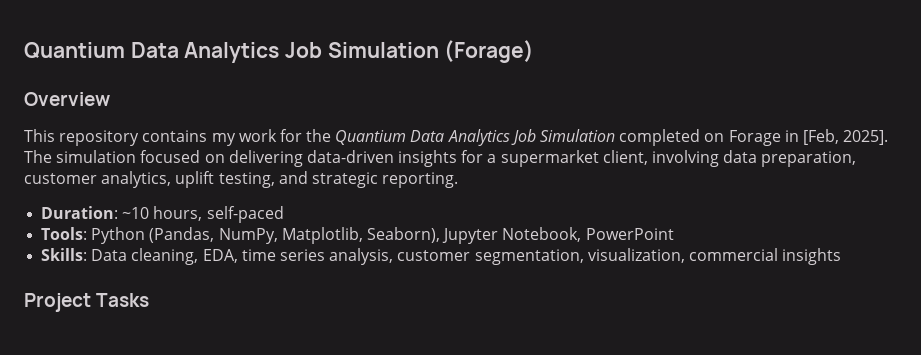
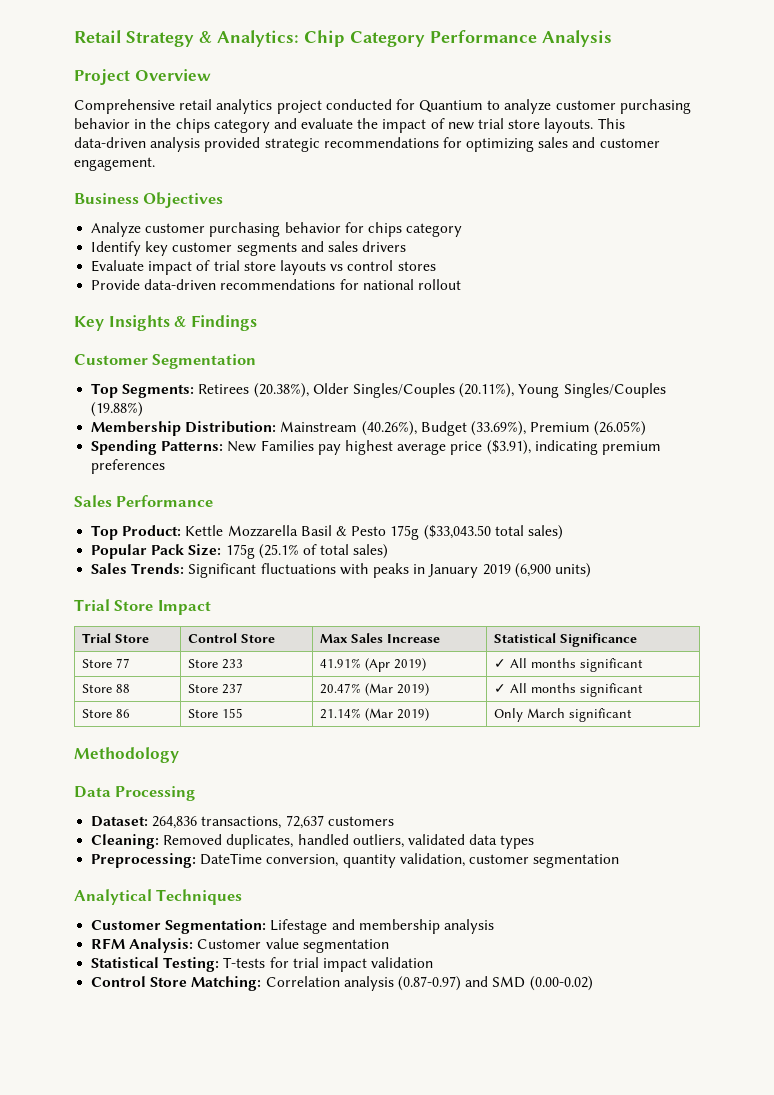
[24,40,535,63] [24,92,110,106] [24,129,889,146] [24,150,857,167] [24,171,459,188] [41,206,284,223] [41,227,674,244] [41,248,842,265] [24,293,150,312] Quantium Data Analytics Job Simulation (Forage) // Overview // This repository contains my work for the Quantium Data Analytics Job Simulation completed on Forage in [Feb, 2025]. The simulation focused on delivering data-driven insights for a supermarket client, involving data preparation, customer analytics, uplift testing, and strategic reporting. // Duration: ~10 hours, self-paced // Tools: Python (Pandas, NumPy, Matplotlib, Seaborn), Jupyter Notebook, PowerPoint // Skills: Data cleaning, EDA, time series analysis, customer segmentation, visualization, commercial insights // Project Tasks -> [74,30,612,47] [74,69,211,85] [74,99,691,114] [74,118,625,133] [74,137,660,152] [74,157,155,171] [74,192,224,208] [91,222,463,237] [91,241,407,256] [91,260,436,275] [91,279,461,290] [74,315,257,331] [74,354,257,369] [91,383,666,398] [91,402,144,417] [91,421,647,436] [91,440,661,455] [91,459,166,474] [74,495,214,507] [91,525,563,540] [91,544,389,559] [91,563,591,578] [74,599,211,615] [81,633,149,643] [187,633,275,643] [319,633,440,643] [493,633,637,647] [81,658,130,668] [187,659,243,669] [319,658,426,672] [493,658,643,672] [81,684,130,693] [187,683,243,694] [319,683,429,696] [493,683,643,697] [81,709,130,718] [187,708,243,718] [319,708,429,721] [493,708,632,722] [74,747,179,763] [74,786,196,801] [91,815,394,829] [91,834,535,849] [91,853,620,868] [74,889,243,905] [91,919,494,934] [91,938,389,953] [91,957,434,972] [91,976,593,991] Retail Strategy & Analytics: Chip Category Performance Analysis // Project Overview // Comprehensive retail analytics project conducted for Quantium to analyze customer purchasing behavior in the chips category and evaluate the impact of new trial store layouts. This data-driven analysis provided strategic recommendations for optimizing sales and customer engagement. // Business Objectives // Analyze customer purchasing behavior for chips category // Identify key customer segments and sales drivers // Evaluate impact of trial store layouts vs control stores // Provide data-driven recommendations for national rollout // Key Insights & Findings // Customer Segmentation // Top Segments: Retirees (20.38%), Older Singles/Couples (20.11%), Young Singles/Couples (19.88%) // Membership Distribution: Mainstream (40.26%), Budget (33.69%), Premium (26.05%) // Spending Patterns: New Families pay highest average price ($3.91), indicating premium preferences // Sales Performance // Top Product: Kettle Mozzarella Basil & Pesto 175g ($33,043.50 total sales) // Popular Pack Size: 175g (25.1% of total sales) // Sales Trends: Significant fluctuations with peaks in January 2019 (6,900 units) // Trial Store Impact // Trial Store | Control Store | Max Sales Increase | Statistical Significance // Store 77 | Store 233 | 41.91% (Apr 2019) | ✓ All months significant // Store 88 | Store 237 | 20.47% (Mar 2019) | ✓ All months significant // Store 86 | Store 155 | 21.14% (Mar 2019) | Only March significant // Methodology // Data Processing // Dataset: 264,836 transactions, 72,637 customers // Cleaning: Removed duplicates, handled outliers, validated data types // Preprocessing: DateTime conversion, quantity validation, customer segmentation // Analytical Techniques // Customer Segmentation: Lifestage and membership analysis // RFM Analysis: Customer value segmentation // Statistical Testing: T-tests for trial impact validation // Control Store Matching: Correlation analysis (0.87-0.97) and SMD (0.00-0.02)

